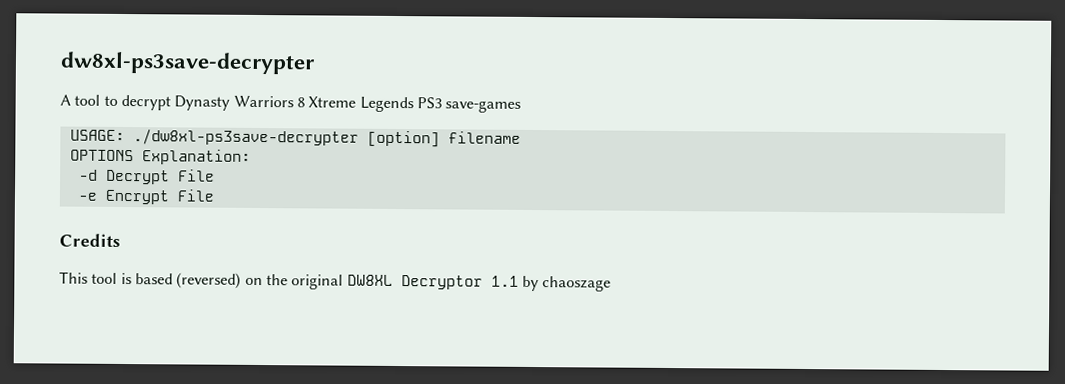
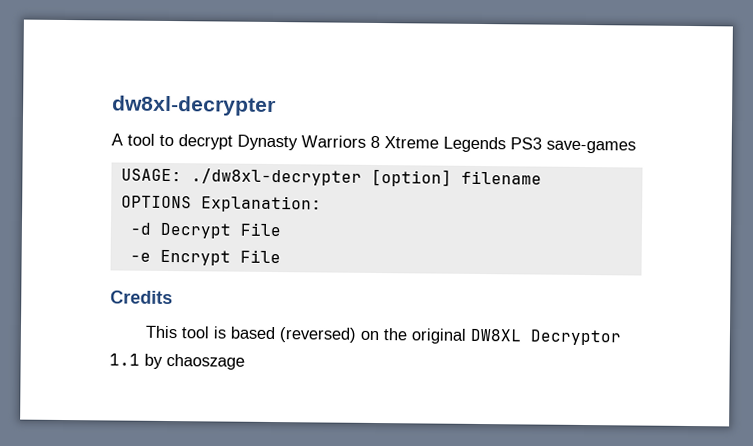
[60,51,316,75] dw8xl-ps3save-decrypter -> [112,95,276,117] dw8xl-decrypter
[132,129,359,146] ./dw8xl-ps3save-decrypter -> [190,168,362,186] ./dw8xl-decrypter

